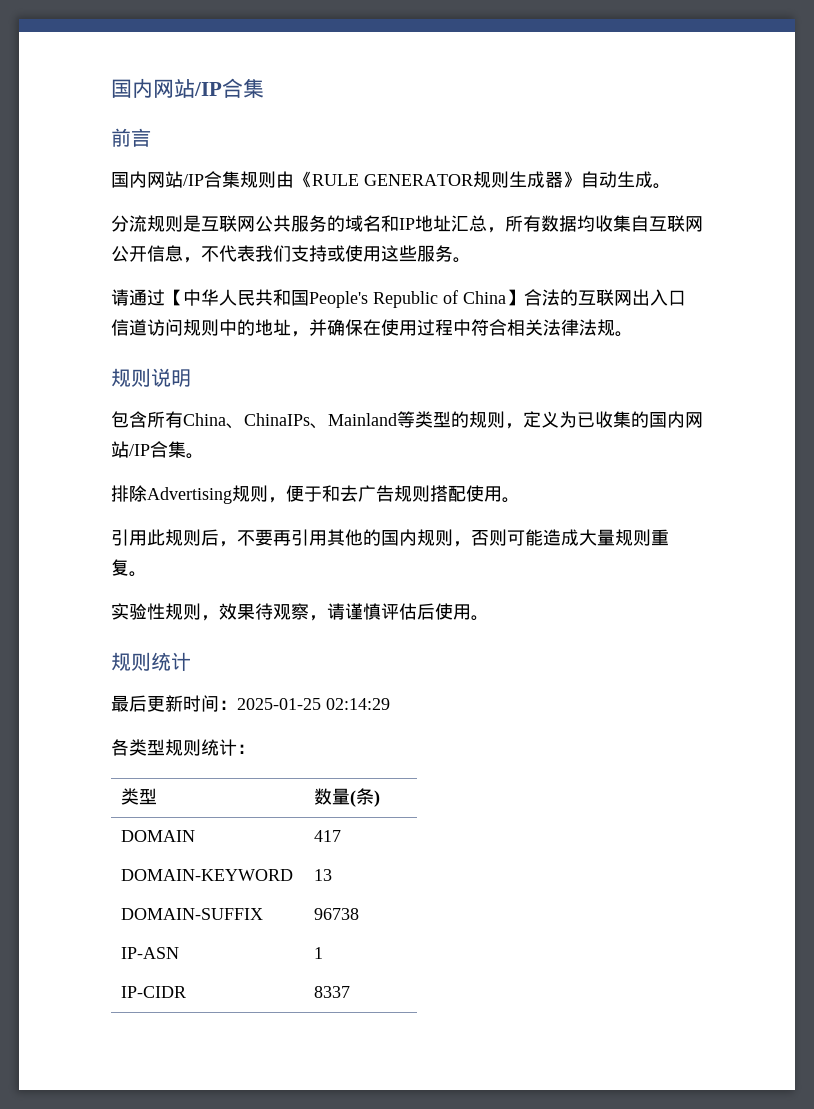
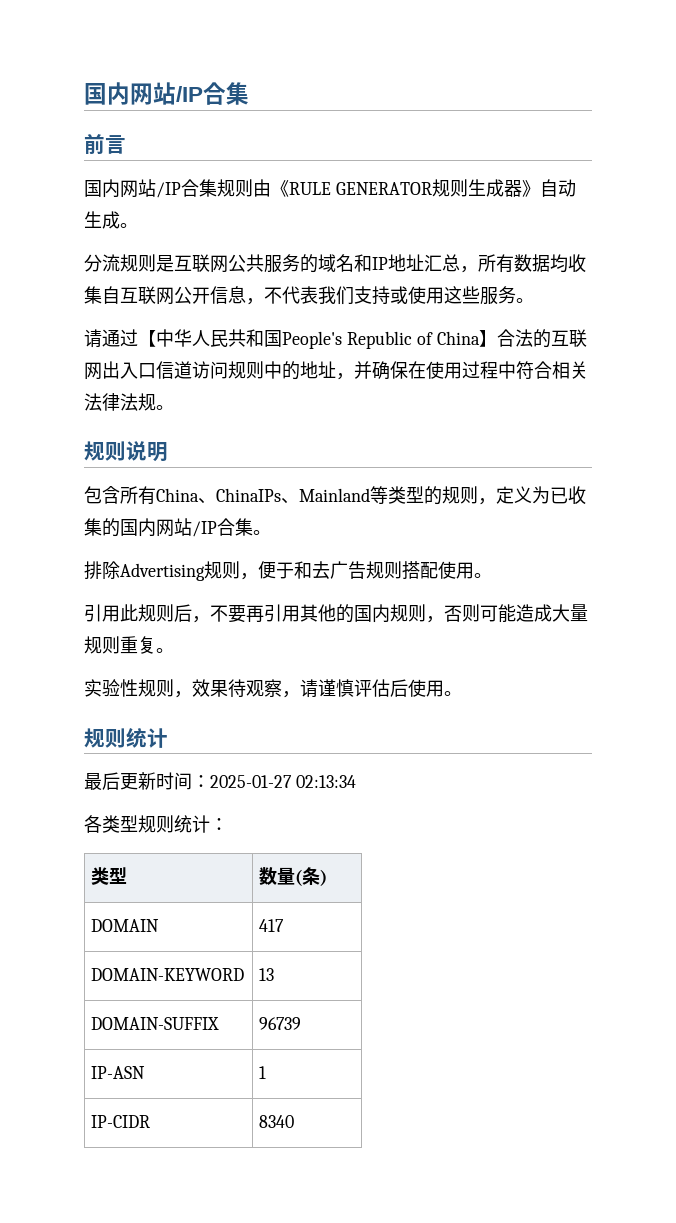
[237,698,390,710] 2025-01-25 02:14:29 -> [210,775,356,788] 2025-01-27 02:13:34
[314,908,360,920] 96738 -> [259,1017,302,1030] 96739
[314,986,351,998] 8337 -> [259,1115,295,1128] 8340

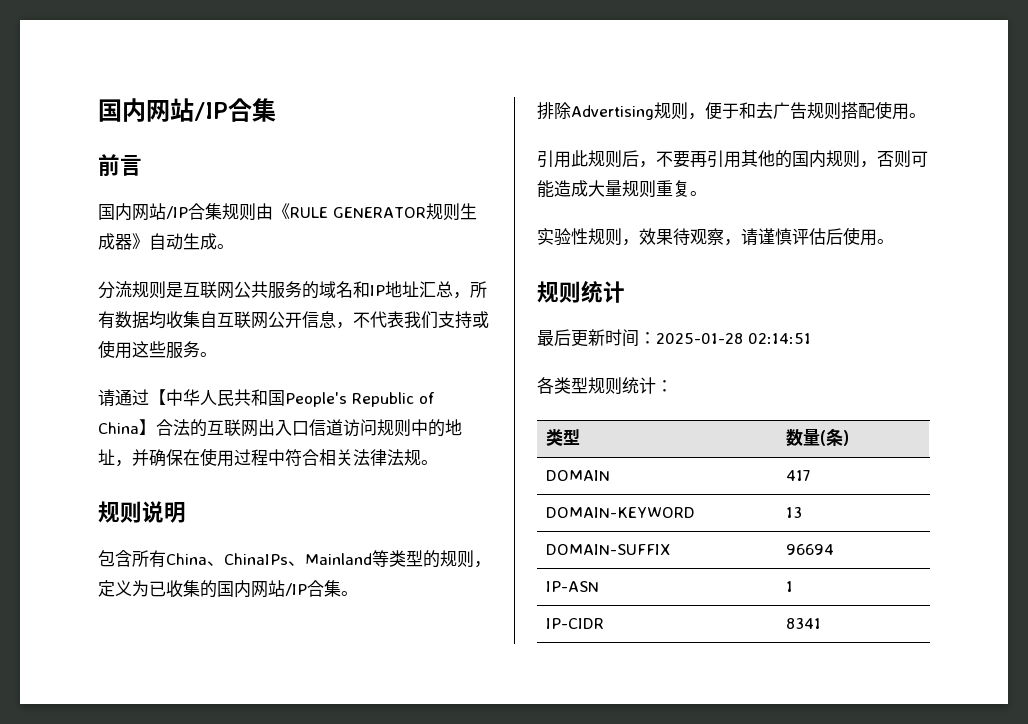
[210,775,356,788] 2025-01-27 02:13:34 -> [656,333,811,344] 2025-01-28 02:14:51
[259,1017,302,1030] 96739 -> [785,544,834,555] 96694
[259,1115,295,1128] 8340 -> [785,618,821,629] 8341

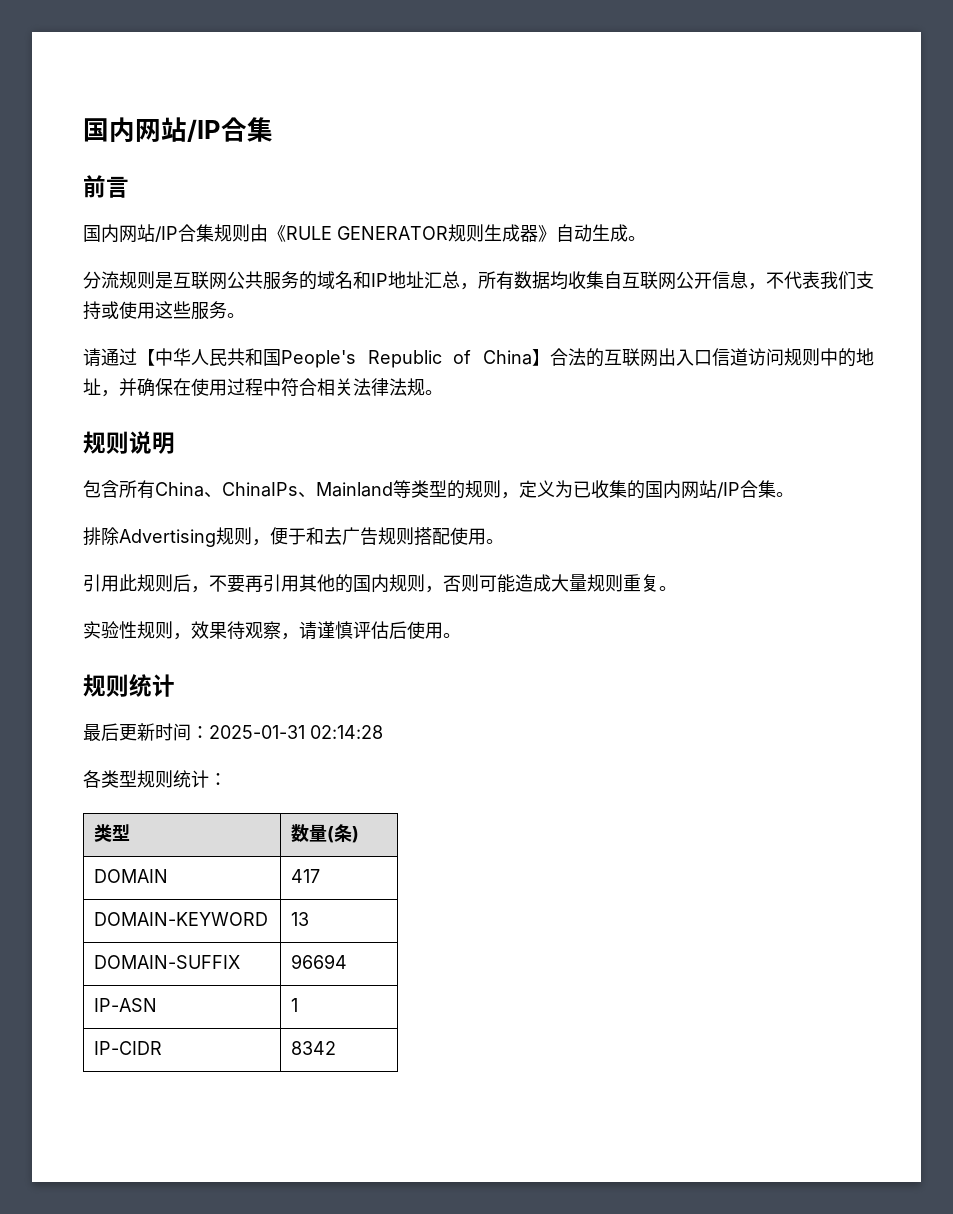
[656,333,811,344] 2025-01-28 02:14:51 -> [209,725,383,739] 2025-01-31 02:14:28
[785,618,821,629] 8341 -> [291,1041,337,1055] 8342

